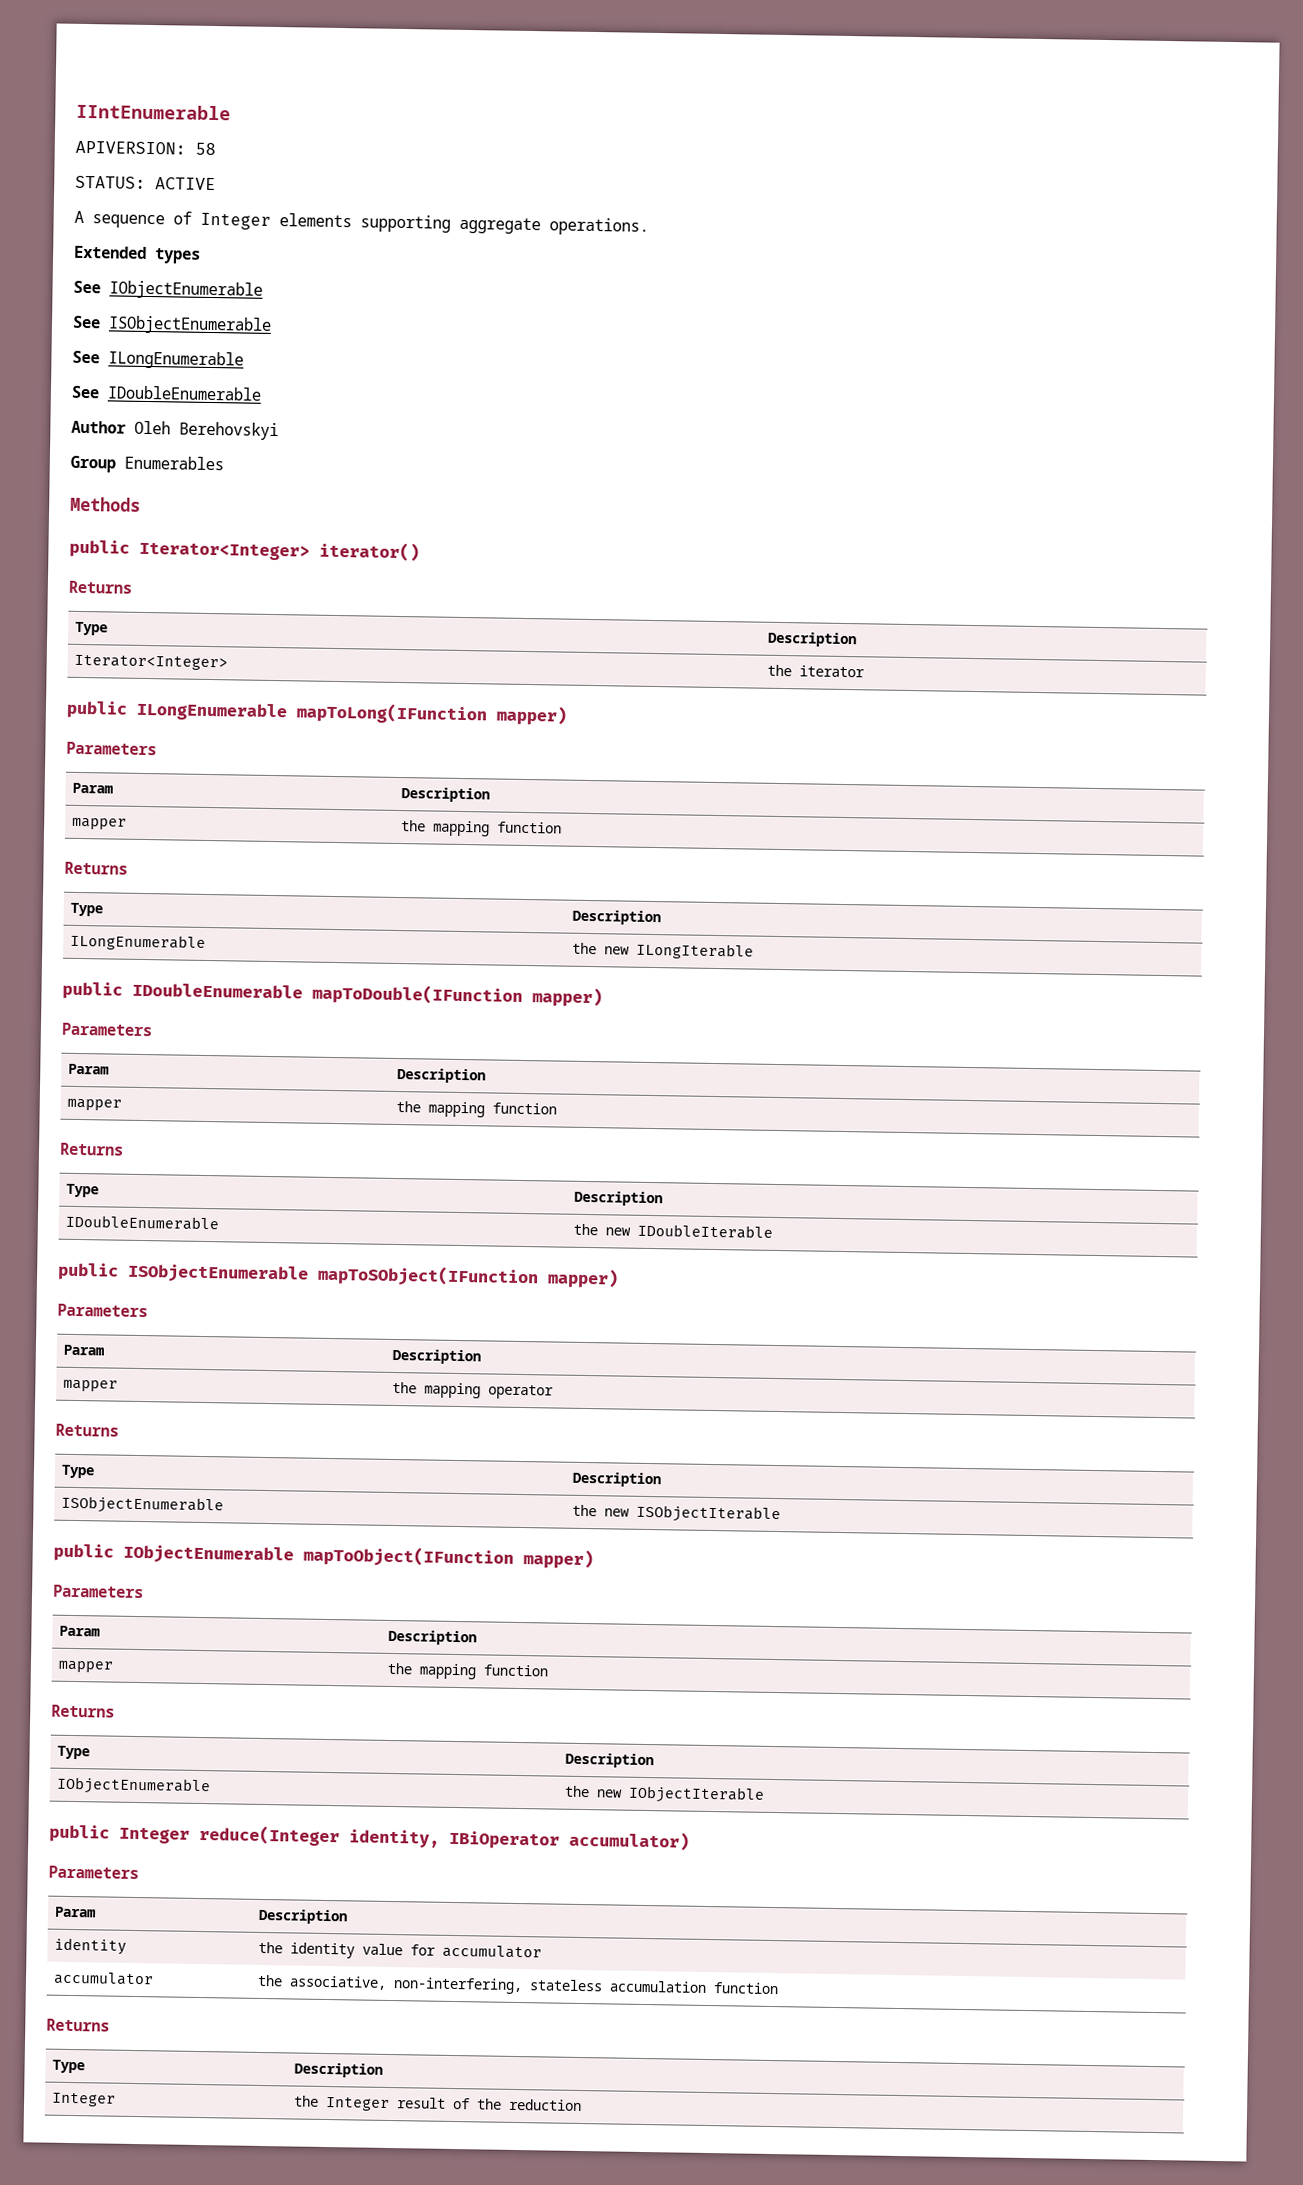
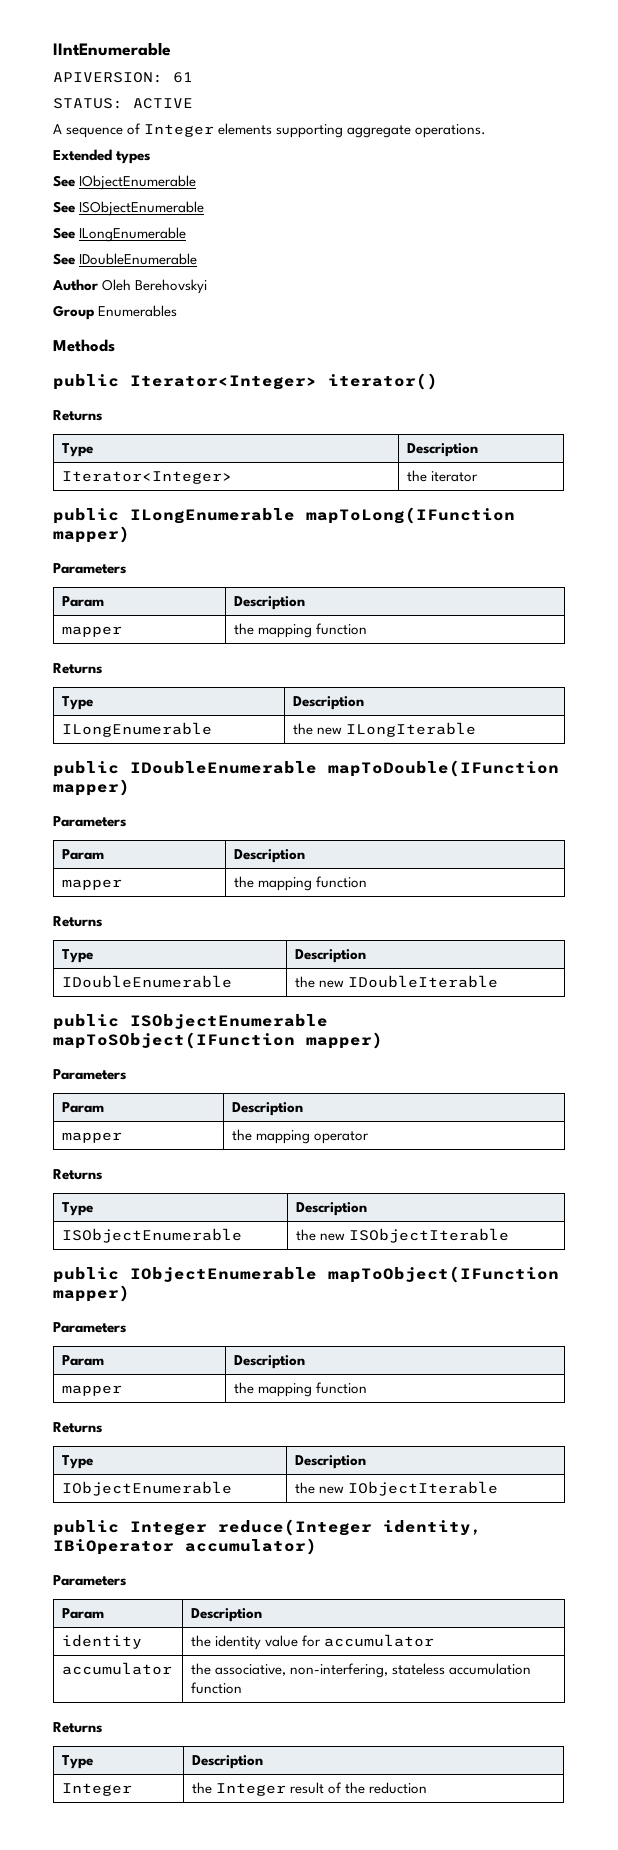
[195,142,216,156] 58 -> [173,72,193,83] 61

